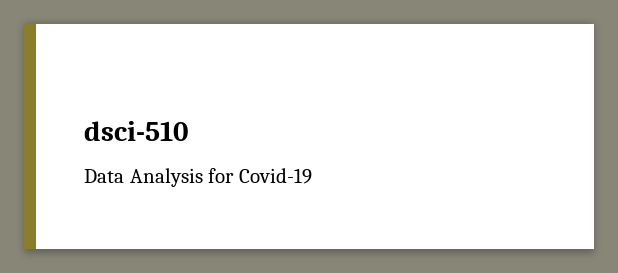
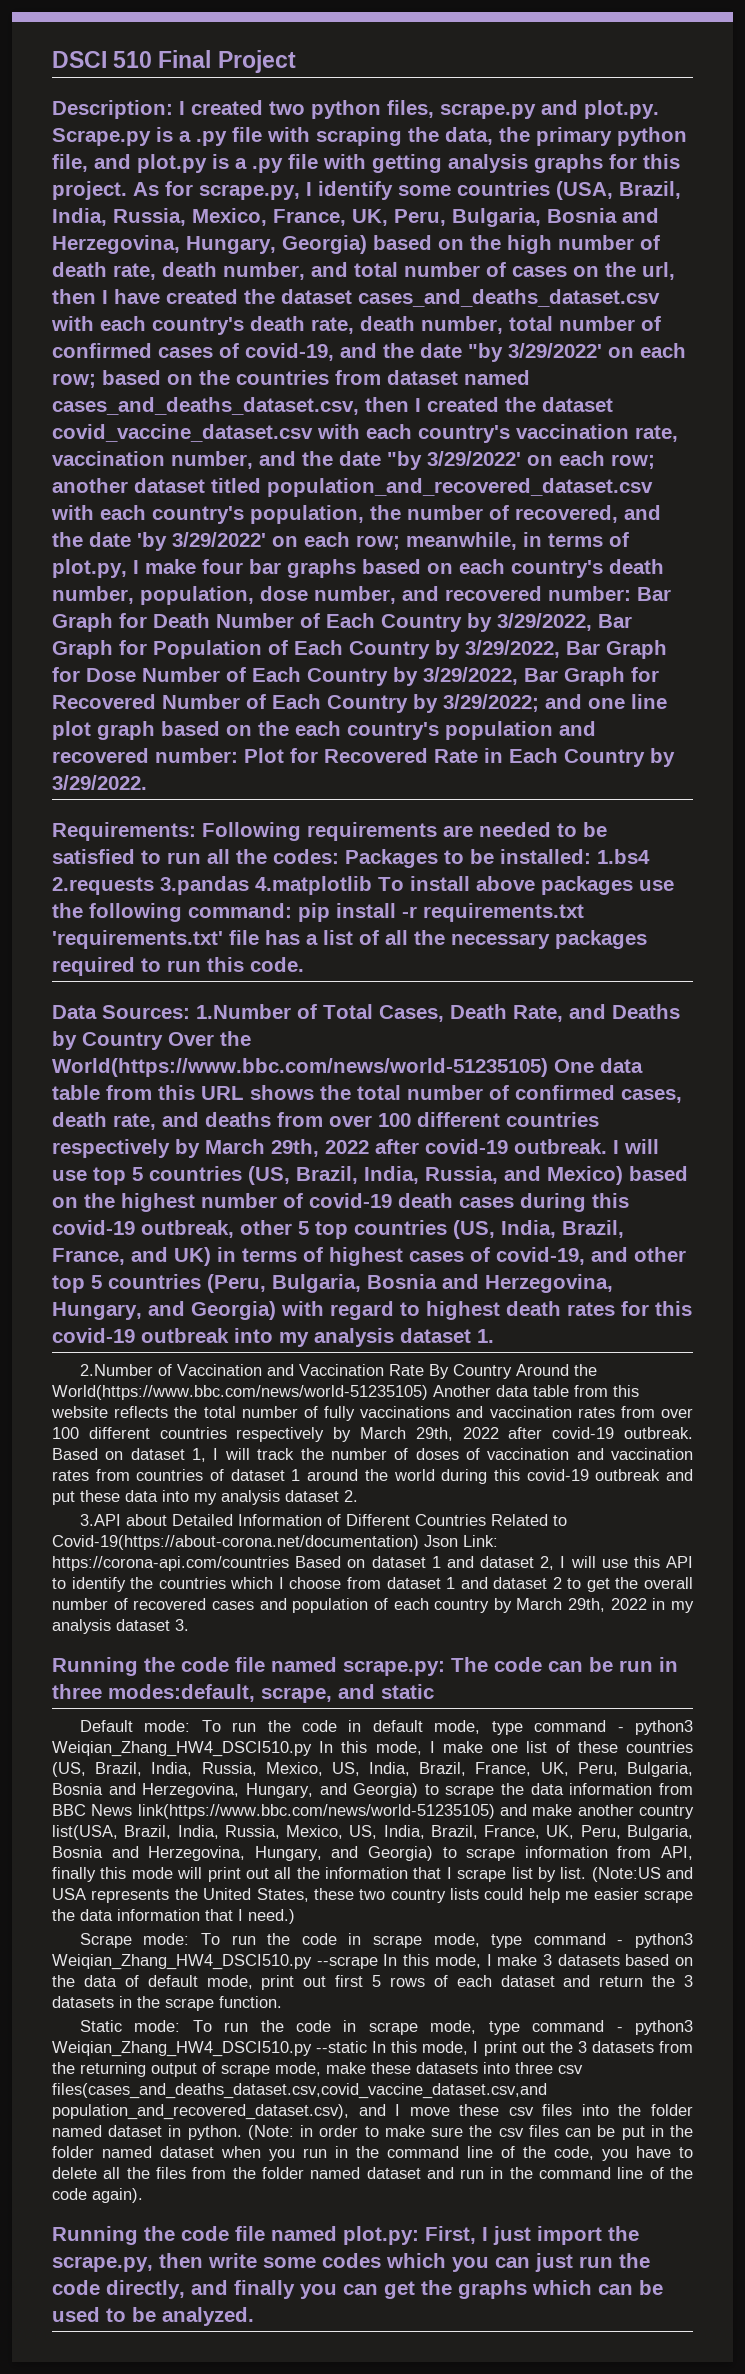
[84,121,188,141] [84,168,312,187] dsci-510 // Data Analysis for Covid-19 -> [52,50,296,73] [52,100,659,119] [52,127,687,146] [52,154,680,173] [52,181,681,200] [52,208,659,227] [52,235,660,254] [52,262,675,280] [52,289,660,307] [51,316,661,335] [52,343,686,362] [52,370,530,388] [52,397,613,415] [52,424,678,443] [52,451,655,470] [52,478,653,497] [51,505,661,524] [52,532,629,551] [52,559,664,578] [52,586,671,605] [52,613,632,632] [52,640,667,659] [52,667,659,686] [52,694,667,713] [52,721,596,740] [52,748,675,767] [52,775,147,790] [52,822,607,841] [52,849,650,868] [52,876,674,895] [52,903,584,922] [52,930,647,949] [52,957,304,976] [52,1004,680,1022] [52,1031,251,1050] [52,1058,643,1077] [52,1085,682,1103] [52,1112,599,1130] [52,1139,659,1158] [52,1166,688,1185] [52,1193,629,1212] [52,1220,624,1239] [52,1247,686,1266] [52,1274,613,1293] [52,1301,692,1320] [52,1328,494,1347] [79,1364,597,1379] [52,1385,639,1400] [51,1406,693,1421] [52,1427,693,1442] [52,1448,693,1462] [52,1469,693,1484] [52,1490,358,1505] [79,1514,567,1526] [52,1535,498,1550] [52,1556,693,1571] [52,1577,693,1592] [52,1598,694,1613] [52,1619,189,1634] [52,1657,678,1676] [52,1684,434,1703] [79,1720,693,1735] [52,1741,693,1757] [52,1762,693,1777] [52,1783,693,1798] [52,1804,694,1819] [52,1825,693,1840] [52,1846,694,1861] [52,1867,693,1882] [52,1888,693,1903] [52,1909,295,1924] [79,1933,693,1948] [52,1954,693,1970] [52,1975,693,1990] [52,1996,282,2011] [79,2020,693,2035] [52,2041,693,2057] [52,2062,583,2077] [52,2083,547,2099] [52,2104,693,2120] [52,2125,694,2140] [52,2146,693,2161] [52,2167,693,2179] [52,2188,143,2203] [52,2226,639,2245] [52,2253,650,2272] [52,2280,663,2299] [52,2307,254,2326] DSCI 510 Final Project // Description: I created two python files, scrape.py and plot.py. Scrape.py is a .py file with scraping the data, the primary python file, and plot.py is a .py file with getting analysis graphs for this project. As for scrape.py, I identify some countries (USA, Brazil, India, Russia, Mexico, France, UK, Peru, Bulgaria, Bosnia and Herzegovina, Hungary, Georgia) based on the high number of death rate, death number, and total number of cases on the url, then I have created the dataset cases_and_deaths_dataset.csv with each country's death rate, death number, total number of confirmed cases of covid-19, and the date "by 3/29/2022' on each row; based on the countries from dataset named cases_and_deaths_dataset.csv, then I created the dataset covid_vaccine_dataset.csv with each country's vaccination rate, vaccination number, and the date "by 3/29/2022' on each row; another dataset titled population_and_recovered_dataset.csv with each country's population, the number of recovered, and the date 'by 3/29/2022' on each row; meanwhile, in terms of plot.py, I make four bar graphs based on each country's death number, population, dose number, and recovered number: Bar Graph for Death Number of Each Country by 3/29/2022, Bar Graph for Population of Each Country by 3/29/2022, Bar Graph for Dose Number of Each Country by 3/29/2022, Bar Graph for Recovered Number of Each Country by 3/29/2022; and one line plot graph based on the each country's population and recovered number: Plot for Recovered Rate in Each Country by 3/29/2022. // Requirements: Following requirements are needed to be satisfied to run all the codes: Packages to be installed: 1.bs4 2.requests 3.pandas 4.matplotlib To install above packages use the following command: pip install -r requirements.txt 'requirements.txt' file has a list of all the necessary packages required to run this code. // Data Sources: 1.Number of Total Cases, Death Rate, and Deaths by Country Over the World(https://www.bbc.com/news/world-51235105) One data table from this URL shows the total number of confirmed cases, death rate, and deaths from over 100 different countries respectively by March 29th, 2022 after covid-19 outbreak. I will use top 5 countries (US, Brazil, India, Russia, and Mexico) based on the highest number of covid-19 death cases during this covid-19 outbreak, other 5 top countries (US, India, Brazil, France, and UK) in terms of highest cases of covid-19, and other top 5 countries (Peru, Bulgaria, Bosnia and Herzegovina, Hungary, and Georgia) with regard to highest death rates for this covid-19 outbreak into my analysis dataset 1. // 2.Number of Vaccination and Vaccination Rate By Country Around the World(https://www.bbc.com/news/world-51235105) Another data table from this website reflects the total number of fully vaccinations and vaccination rates from over 100 different countries respectively by March 29th, 2022 after covid-19 outbreak. Based on dataset 1, I will track the number of doses of vaccination and vaccination rates from countries of dataset 1 around the world during this covid-19 outbreak and put these data into my analysis dataset 2. // 3.API about Detailed Information of Different Countries Related to Covid-19(https://about-corona.net/documentation) Json Link: https://corona-api.com/countries Based on dataset 1 and dataset 2, I will use this API to identify the countries which I choose from dataset 1 and dataset 2 to get the overall number of recovered cases and population of each country by March 29th, 2022 in my analysis dataset 3. // Running the code file named scrape.py: The code can be run in three modes:default, scrape, and static // Default mode: To run the code in default mode, type command - python3 Weiqian_Zhang_HW4_DSCI510.py In this mode, I make one list of these countries (US, Brazil, India, Russia, Mexico, US, India, Brazil, France, UK, Peru, Bulgaria, Bosnia and Herzegovina, Hungary, and Georgia) to scrape the data information from BBC News link(https://www.bbc.com/news/world-51235105) and make another country list(USA, Brazil, India, Russia, Mexico, US, India, Brazil, France, UK, Peru, Bulgaria, Bosnia and Herzegovina, Hungary, and Georgia) to scrape information from API, finally this mode will print out all the information that I scrape list by list. (Note:US and USA represents the United States, these two country lists could help me easier scrape the data information that I need.) // Scrape mode: To run the code in scrape mode, type command - python3 Weiqian_Zhang_HW4_DSCI510.py --scrape In this mode, I make 3 datasets based on the data of default mode, print out first 5 rows of each dataset and return the 3 datasets in the scrape function. // Static mode: To run the code in scrape mode, type command - python3 Weiqian_Zhang_HW4_DSCI510.py --static In this mode, I print out the 3 datasets from the returning output of scrape mode, make these datasets into three csv files(cases_and_deaths_dataset.csv,covid_vaccine_dataset.csv,and population_and_recovered_dataset.csv), and I move these csv files into the folder named dataset in python. (Note: in order to make sure the csv files can be put in the folder named dataset when you run in the command line of the code, you have to delete all the files from the folder named dataset and run in the command line of the code again). // Running the code file named plot.py: First, I just import the scrape.py, then write some codes which you can just run the code directly, and finally you can get the graphs which can be used to be analyzed.

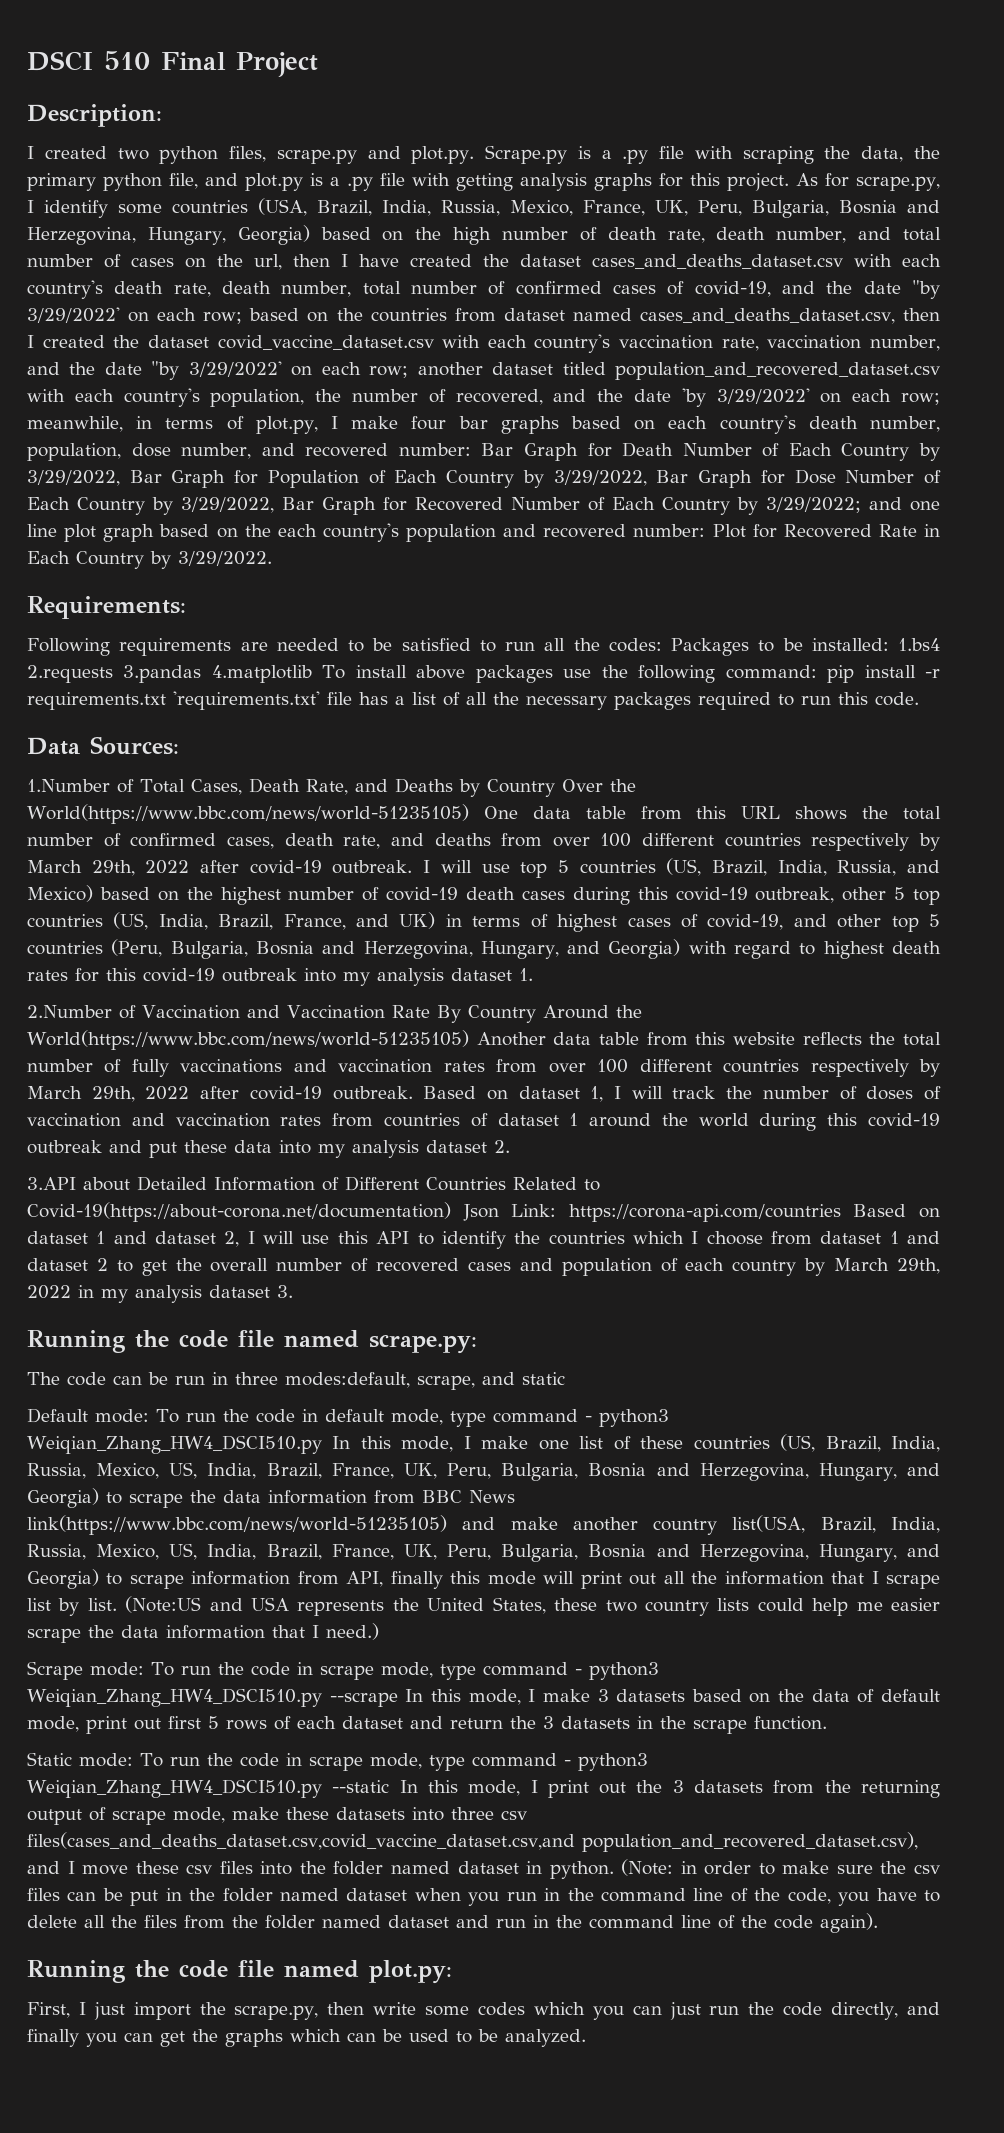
(173, 109) none -> (162, 115) //
(196, 831) none -> (186, 607) //
(190, 1012) none -> (179, 745) //
(445, 1668) none -> (477, 1344) //
(419, 2235) none -> (452, 1972) //

